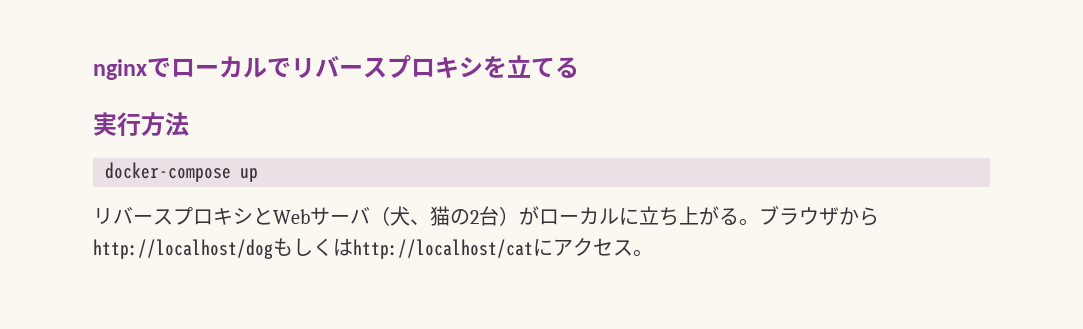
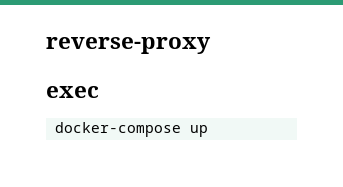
[93,55,579,80] [93,112,189,136] [105,162,258,182] [93,205,879,226] [93,237,653,259] nginxでローカルでリバースプロキシを立てる // 実行方法 // docker-compose up // リバースプロキシとWebサーバ（犬、猫の2台）がローカルに立ち上がる。ブラウザからhttp://localhost/dogもしくはhttp://localhost/catにアクセス。 -> [46,37,211,54] [46,86,99,98] [54,122,208,137] reverse-proxy // exec // docker-compose up

